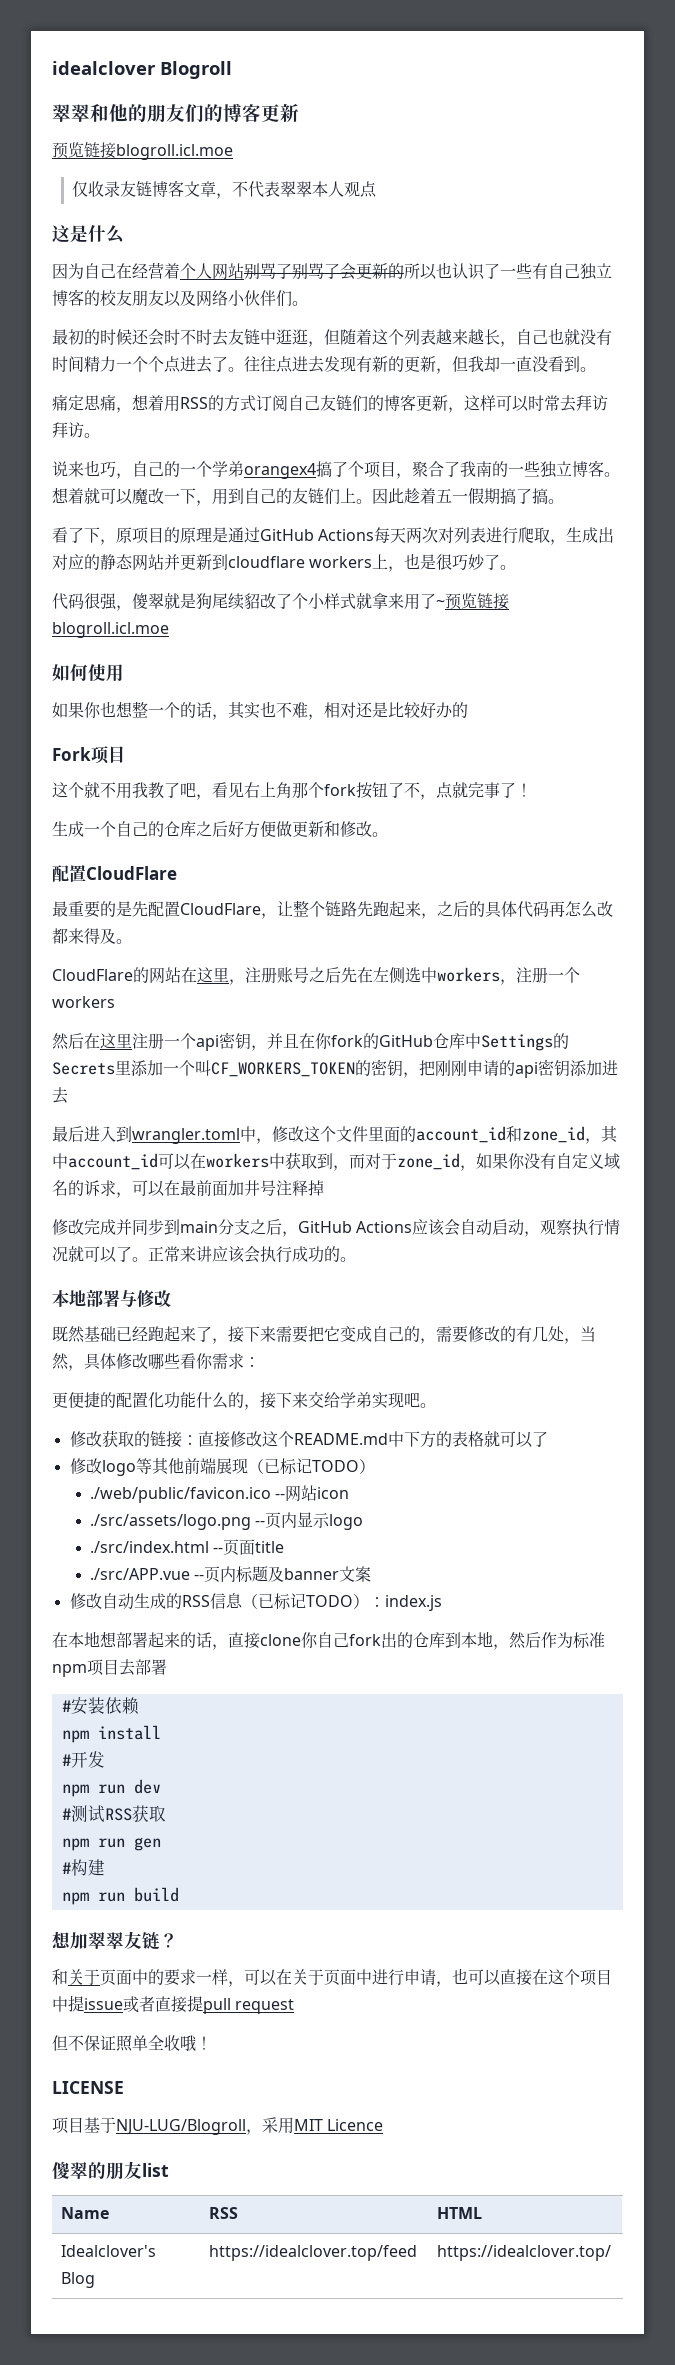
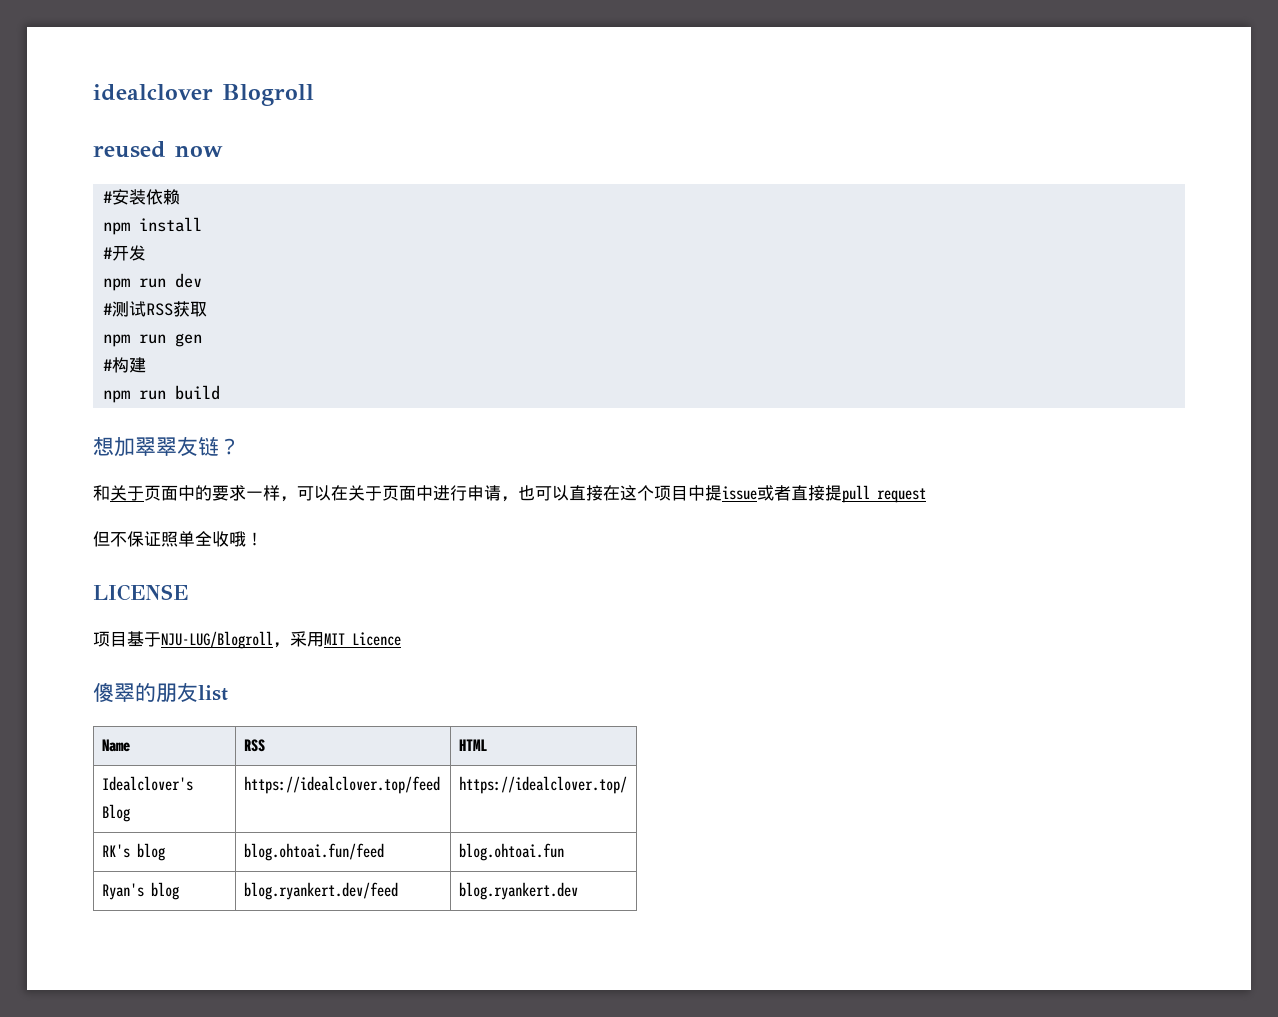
[52,103,299,122] [52,142,233,160] [72,180,378,199] [52,225,125,243] [52,262,612,280] [52,289,308,307] [52,328,612,347] [52,356,596,374] [52,394,608,413] [52,422,100,438] [52,460,620,479] [52,487,564,506] [52,527,615,545] [52,553,517,572] [52,593,509,611] [52,622,169,638] [52,664,124,682] [52,701,468,720] [52,746,125,764] [52,782,532,800] [52,821,388,838] [52,865,177,882] [52,900,613,919] [52,928,132,944] [52,967,580,985] [52,996,115,1008] [52,1032,569,1051] [52,1059,618,1078] [52,1087,68,1104] [52,1126,618,1144] [52,1152,620,1171] [52,1180,324,1198] [52,1219,621,1237] [52,1246,356,1263] [52,1290,171,1308] [52,1326,596,1344] [52,1353,260,1371] [52,1391,436,1410] [69,1430,548,1448] [69,1458,375,1476] [89,1485,350,1503] [89,1512,364,1530] [89,1539,285,1556] [89,1566,372,1583] [69,1593,442,1611] [52,1631,605,1650] [52,1659,167,1677] 翠翠和他的朋友们的博客更新 // 预览链接blogroll.icl.moe // 仅收录友链博客文章，不代表翠翠本人观点 // 这是什么 // 因为自己在经营着个人网站别骂了别骂了会更新的所以也认识了一些有自己独立博客的校友朋友以及网络小伙伴们。 // 最初的时候还会时不时去友链中逛逛，但随着这个列表越来越长，自己也就没有时间精力一个个点进去了。往往点进去发现有新的更新，但我却一直没看到。 // 痛定思痛，想着用RSS的方式订阅自己友链们的博客更新，这样可以时常去拜访拜访。 // 说来也巧，自己的一个学弟orangex4搞了个项目，聚合了我南的一些独立博客。想着就可以魔改一下，用到自己的友链们上。因此趁着五一假期搞了搞。 // 看了下，原项目的原理是通过GitHub Actions每天两次对列表进行爬取，生成出对应的静态网站并更新到cloudflare workers上，也是很巧妙了。 // 代码很强，傻翠就是狗尾续貂改了个小样式就拿来用了~预览链接blogroll.icl.moe // 如何使用 // 如果你也想整一个的话，其实也不难，相对还是比较好办的 // Fork项目 // 这个就不用我教了吧，看见右上角那个fork按钮了不，点就完事了！ // 生成一个自己的仓库之后好方便做更新和修改。 // 配置CloudFlare // 最重要的是先配置CloudFlare，让整个链路先跑起来，之后的具体代码再怎么改都来得及。 // CloudFlare的网站在这里，注册账号之后先在左侧选中workers，注册一个workers // 然后在这里注册一个api密钥，并且在你fork的GitHub仓库中Settings的Secrets里添加一个叫CF_WORKERS_TOKEN的密钥，把刚刚申请的api密钥添加进去 // 最后进入到wrangler.toml中，修改这个文件里面的account_id和zone_id，其中account_id可以在workers中获取到，而对于zone_id，如果你没有自定义域名的诉求，可以在最前面加井号注释掉 // 修改完成并同步到main分支之后，GitHub Actions应该会自动启动，观察执行情况就可以了。正常来讲应该会执行成功的。 // 本地部署与修改 // 既然基础已经跑起来了，接下来需要把它变成自己的，需要修改的有几处，当然，具体修改哪些看你需求： // 更便捷的配置化功能什么的，接下来交给学弟实现吧。 // 修改获取的链接：直接修改这个README.md中下方的表格就可以了 // 修改logo等其他前端展现（已标记TODO） // ./web/public/favicon.ico --网站icon // ./src/assets/logo.png --页内显示logo // ./src/index.html --页面title // ./src/APP.vue --页内标题及banner文案 // 修改自动生成的RSS信息（已标记TODO）：index.js // 在本地想部署起来的话，直接clone你自己fork出的仓库到本地，然后作为标准npm项目去部署 -> [93,141,223,158] reused now
(612, 2253) none -> [101,843,165,861] [243,843,384,861] [458,843,564,861] [101,882,179,900] [243,882,398,900] [458,882,578,900] // RK's blog | blog.ohtoai.fun/feed | blog.ohtoai.fun // Ryan's blog | blog.ryankert.dev/feed | blog.ryankert.dev

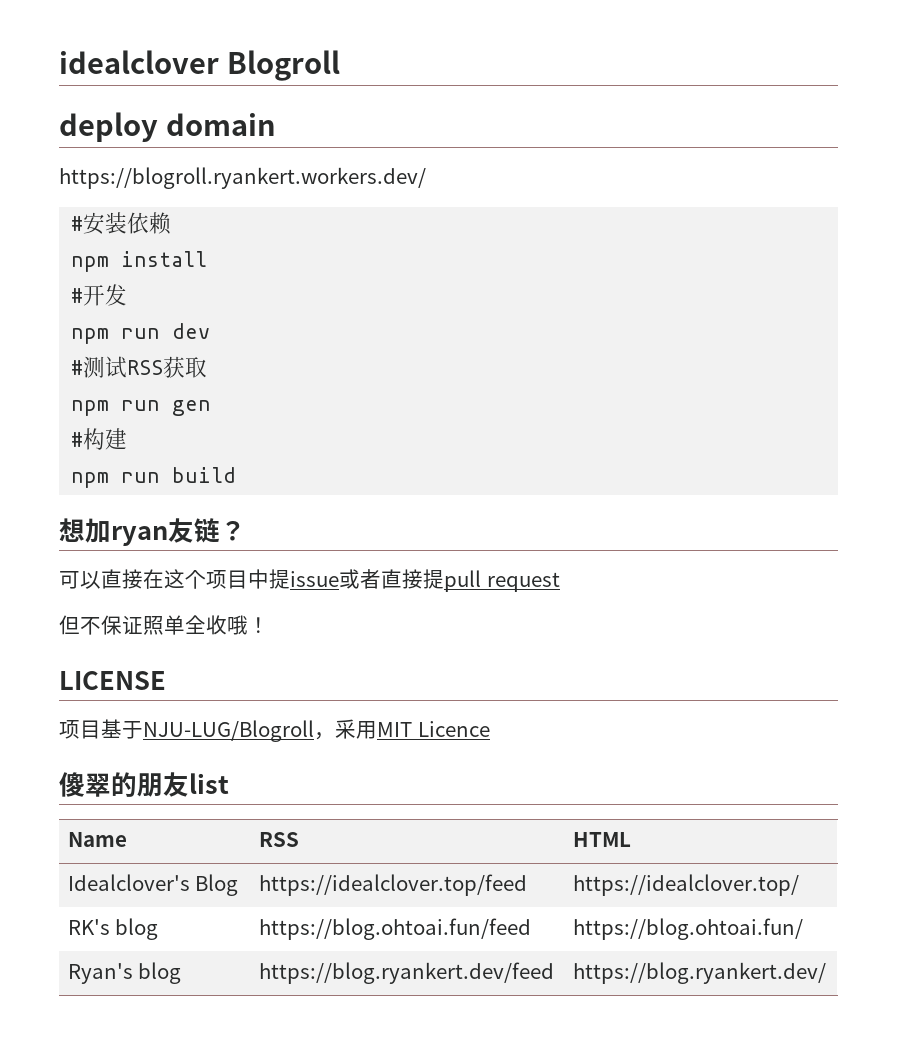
[93,141,223,158] reused now -> [59,112,276,142] [59,167,426,189] deploy domain // https://blogroll.ryankert.workers.dev/
[135,437,177,456] 翠翠 -> [111,526,168,546] ryan
[93,485,535,502] 和关于页面中的要求一样，可以在关于页面中进行申请，也 -> (246, 530) none
[243,843,384,861] [458,843,564,861] blog.ohtoai.fun/feed | blog.ohtoai.fun -> [258,918,531,940] [572,918,803,940] https://blog.ohtoai.fun/feed | https://blog.ohtoai.fun/
[243,882,398,900] [458,882,578,900] blog.ryankert.dev/feed | blog.ryankert.dev -> [258,962,554,984] [572,962,826,984] https://blog.ryankert.dev/feed | https://blog.ryankert.dev/

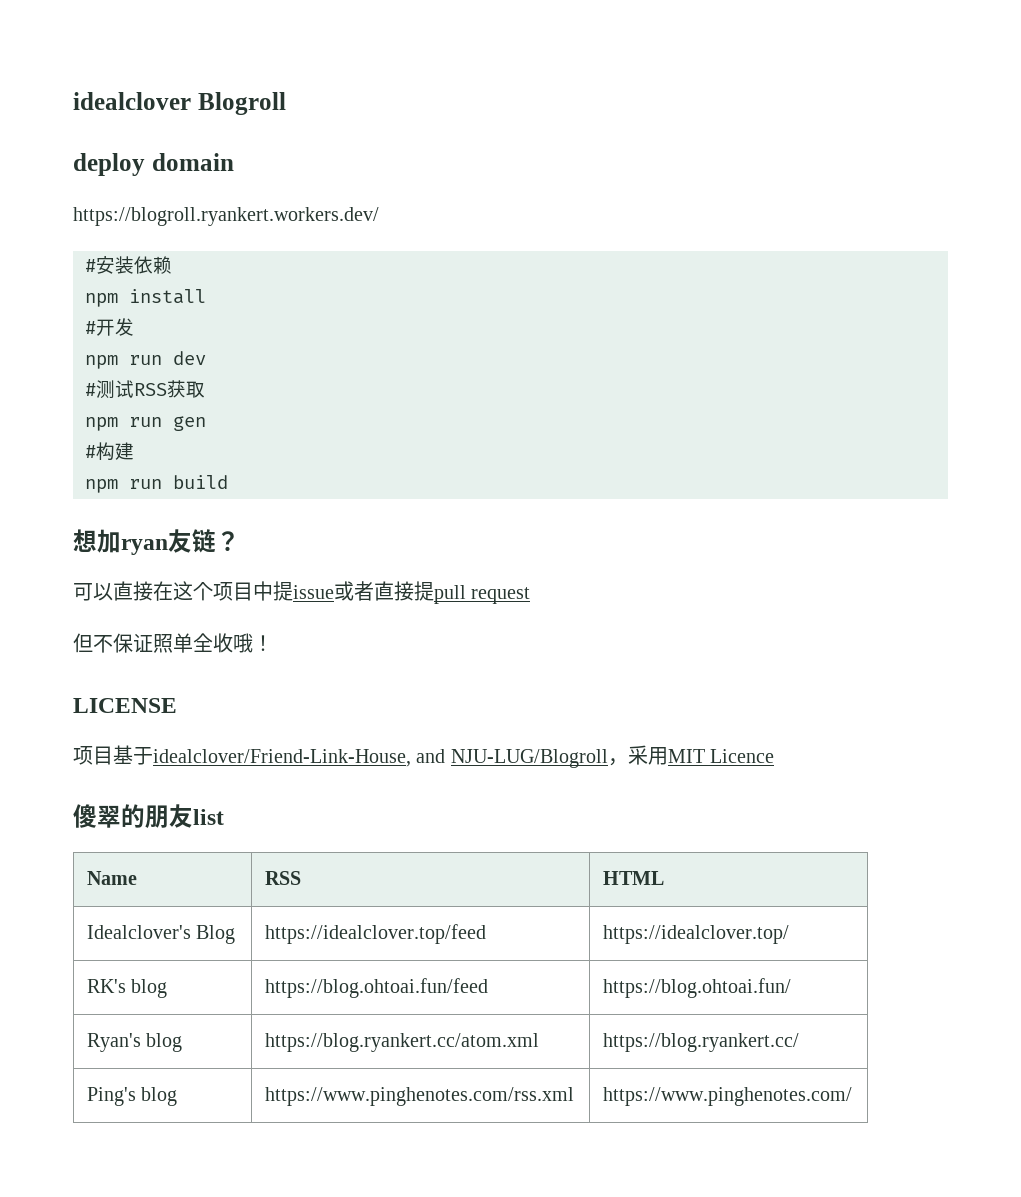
(143, 730) none -> [153,749,446,767] idealclover/Friend-Link-House, and
[258,962,554,984] [572,962,826,984] https://blog.ryankert.dev/feed | https://blog.ryankert.dev/ -> [264,1033,539,1052] [602,1033,799,1052] [86,1087,178,1106] [264,1087,574,1106] [602,1087,852,1106] https://blog.ryankert.cc/atom.xml | https://blog.ryankert.cc/ // Ping's blog | https://www.pinghenotes.com/rss.xml | https://www.pinghenotes.com/

